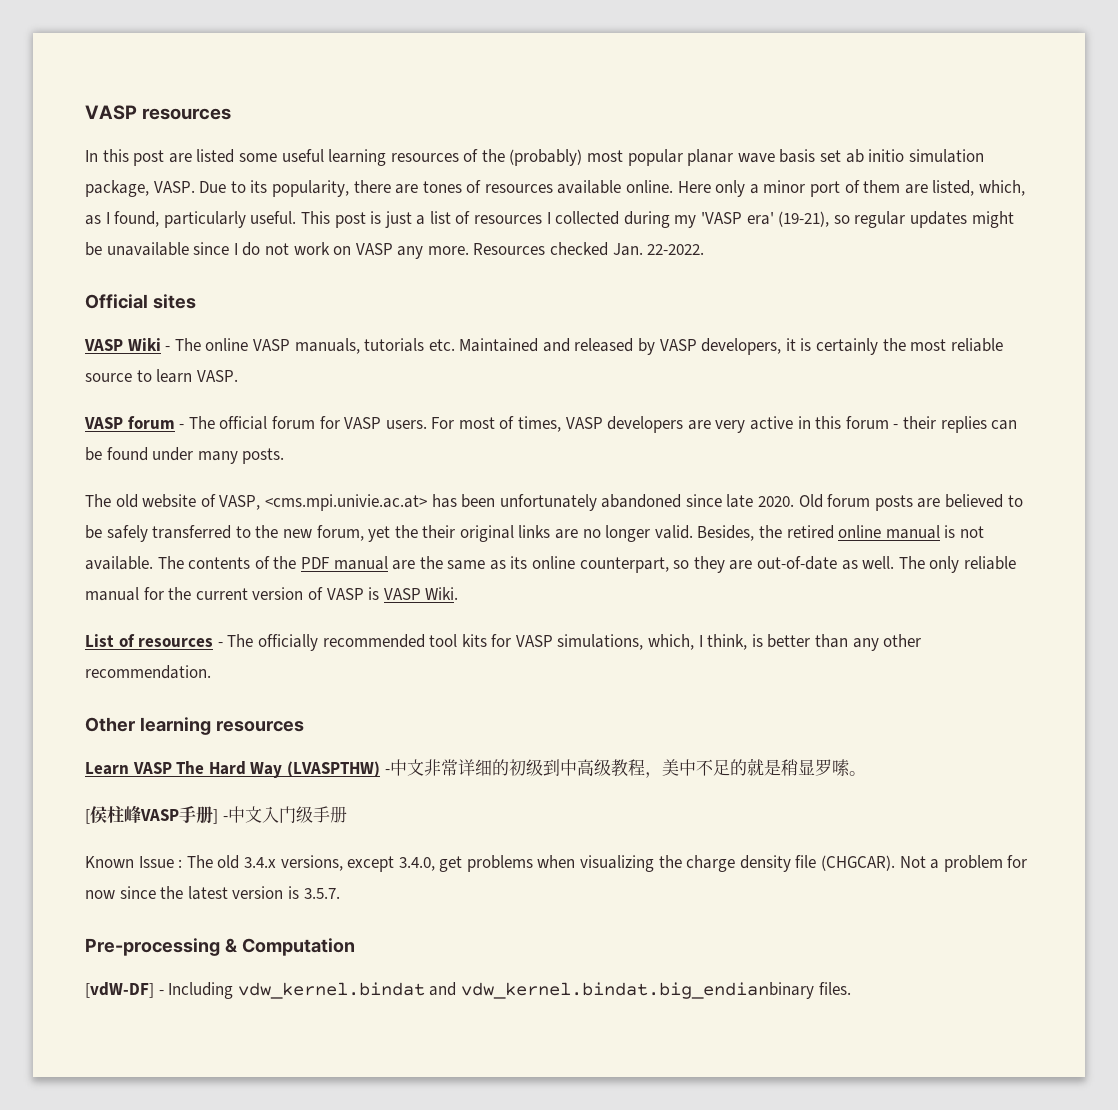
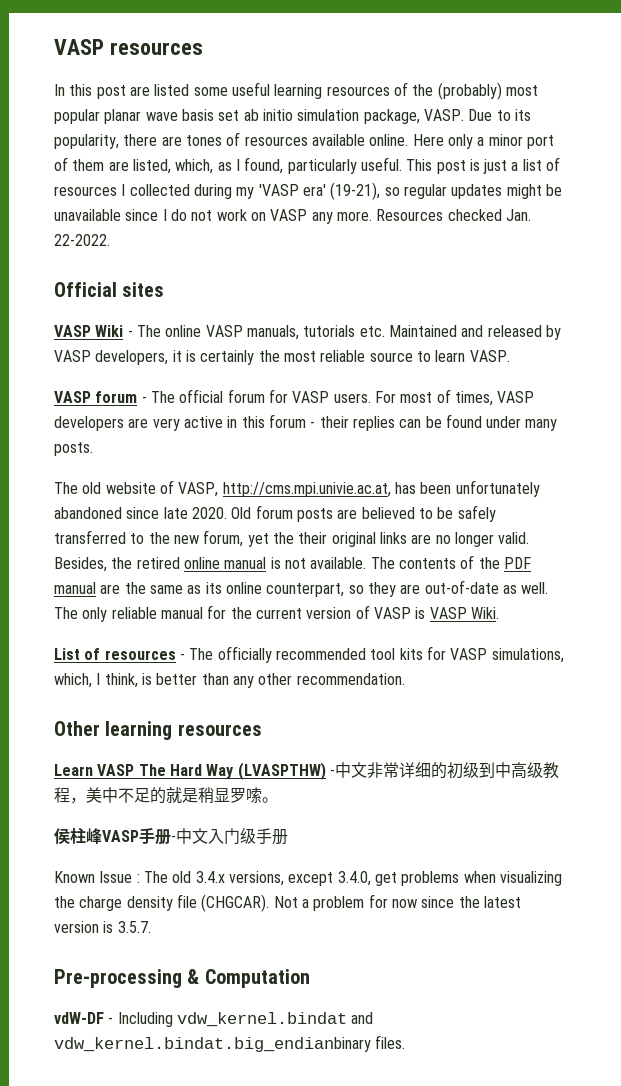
[264,494,427,511] <cms.mpi.univie.ac.at> -> [222,482,391,497] http://cms.mpi.univie.ac.at,
[85,809,90,824] [ -> (278, 800) none
[213,809,218,824] ] -> (171, 837) none
[85,982,154,998] [vdW-DF] -> [54,1012,104,1024] vdW-DF

